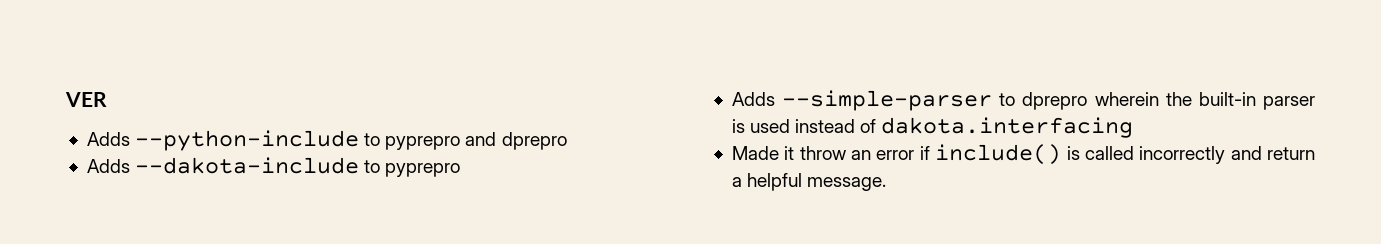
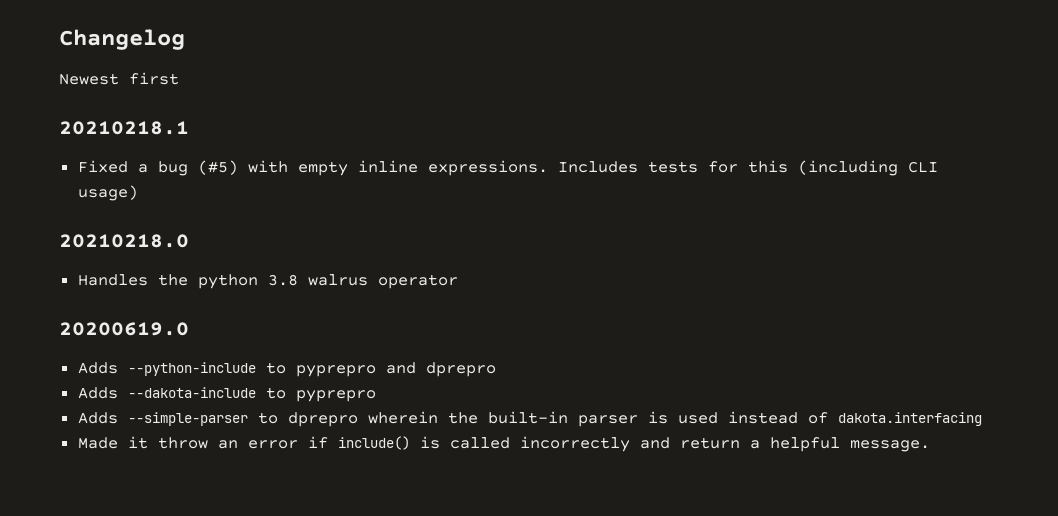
[65,92,107,107] VER -> [59,29,185,50] [59,72,179,85] [59,121,189,135] [77,160,938,176] [77,185,138,201] [59,234,189,248] [77,274,458,289] [59,322,189,336] Changelog // Newest first // 20210218.1 // Fixed a bug (#5) with empty inline expressions. Includes tests for this (including CLI usage) // 20210218.0 // Handles the python 3.8 walrus operator // 20200619.0

